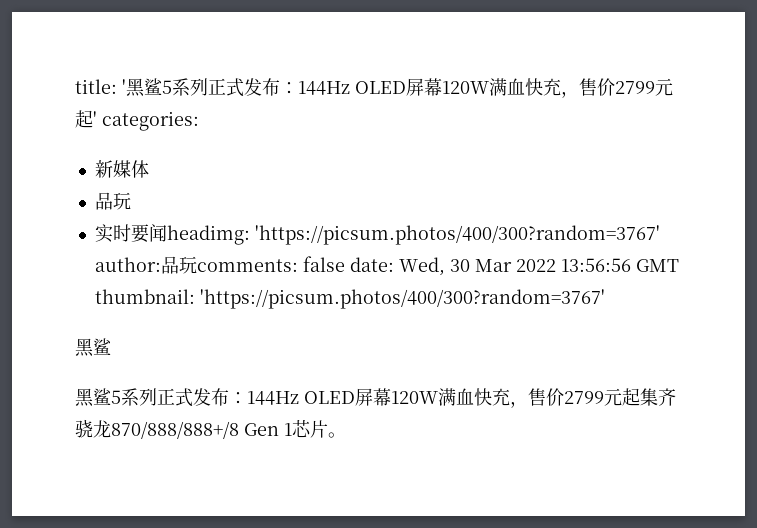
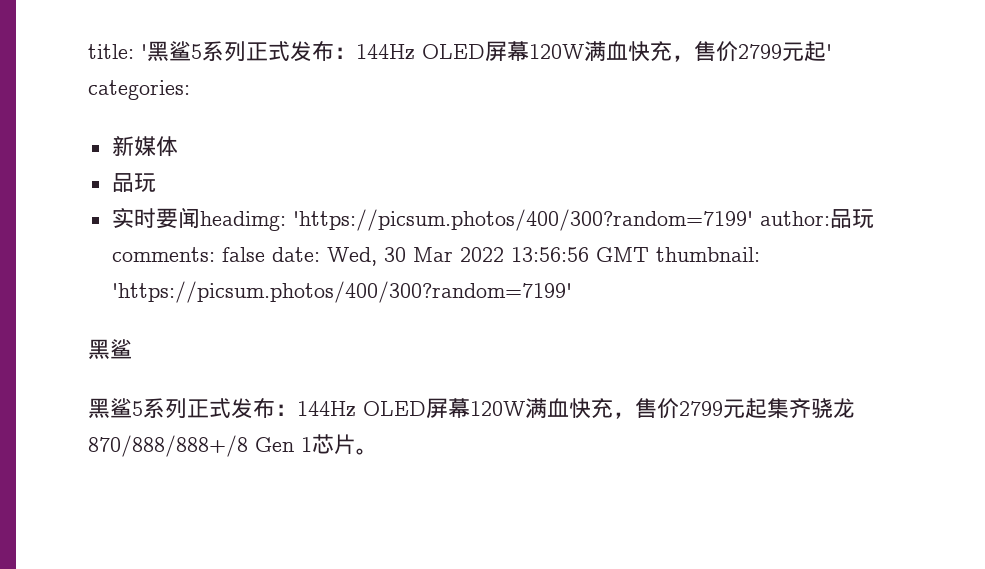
[254,225,660,245] 'https://picsum.photos/400/300?random=3767' -> [292,209,753,231] 'https://picsum.photos/400/300?random=7199'
[199,289,605,309] 'https://picsum.photos/400/300?random=3767' -> [111,281,572,303] 'https://picsum.photos/400/300?random=7199'

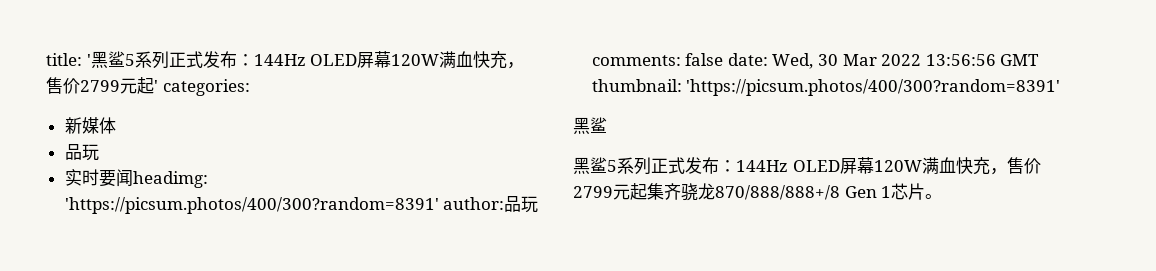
[292,209,753,231] 'https://picsum.photos/400/300?random=7199' -> [64,197,439,214] 'https://picsum.photos/400/300?random=8391'
[111,281,572,303] 'https://picsum.photos/400/300?random=7199' -> [686,79,1061,96] 'https://picsum.photos/400/300?random=8391'

